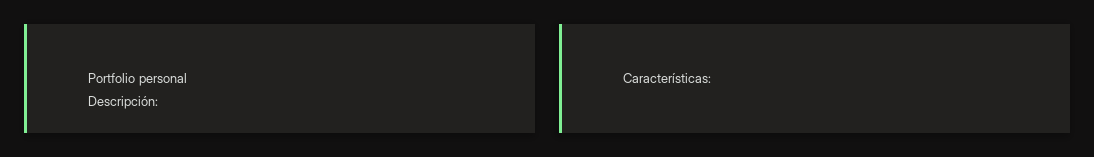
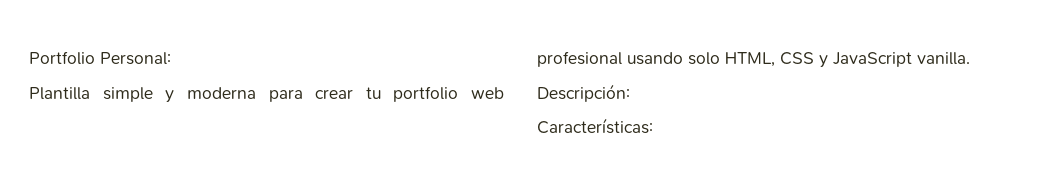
[138,73,187,86] personal -> [100,52,171,65] [29,86,504,103] [537,51,970,68] Personal: // Plantilla simple y moderna para crear tu portfolio web profesional usando solo HTML, CSS y JavaScript vanilla.

